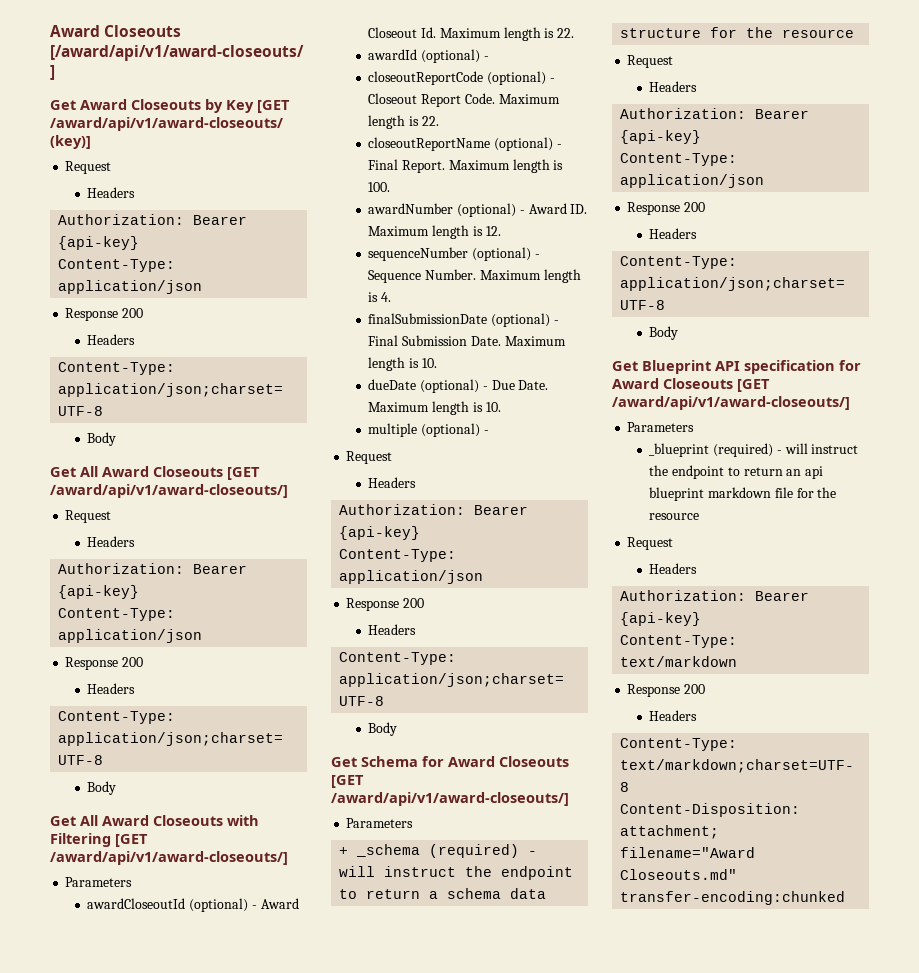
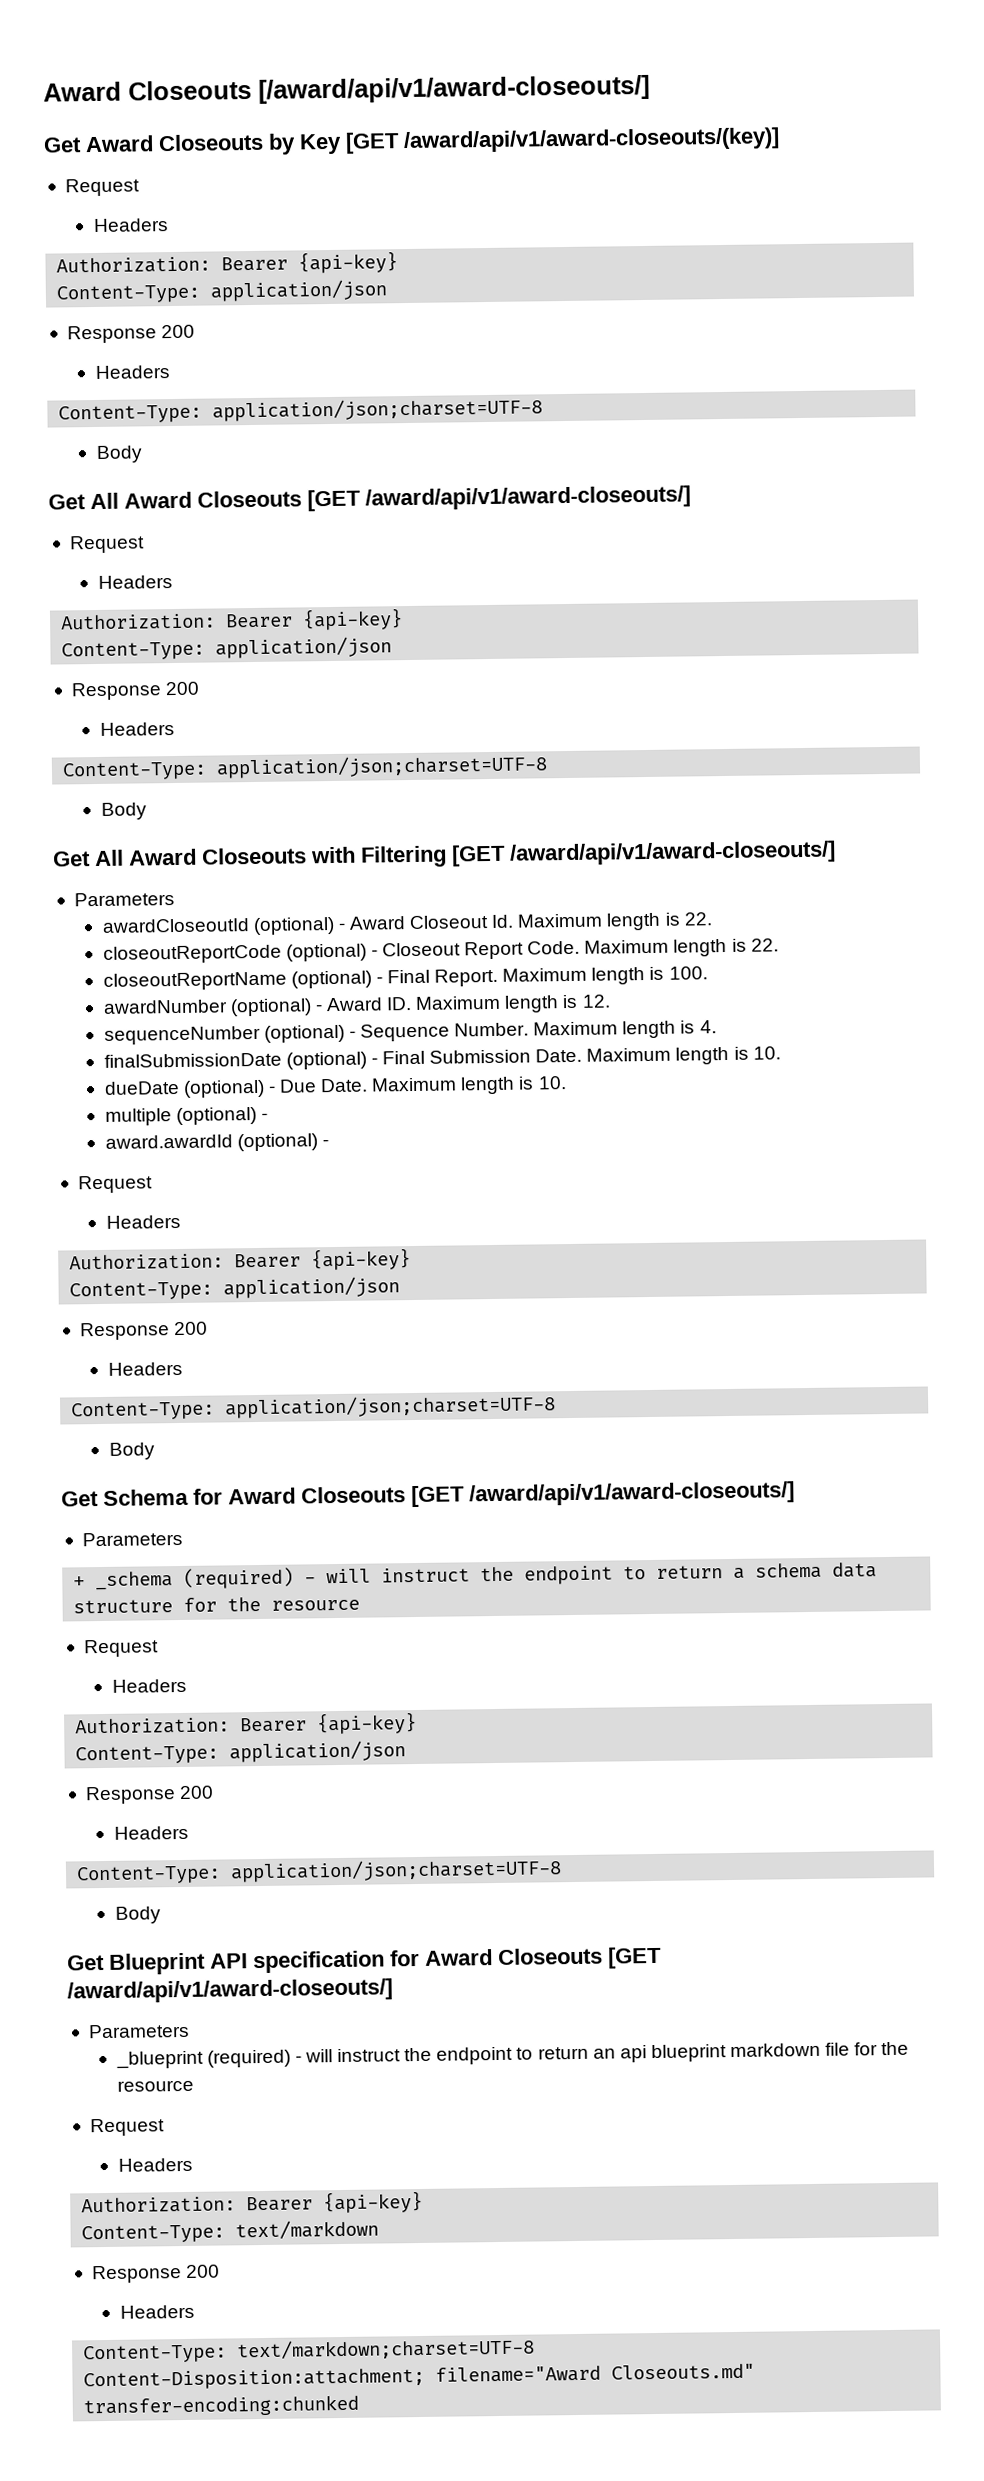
[368,49,489,63] // awardId (optional) - -> (713, 919) none
(489, 432) none -> [104,1133,329,1152] // award.awardId (optional) -

